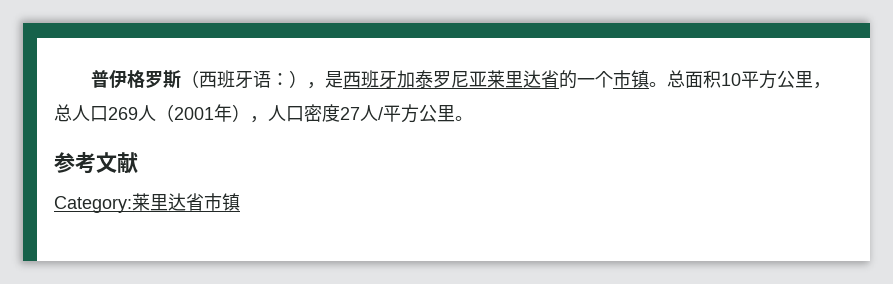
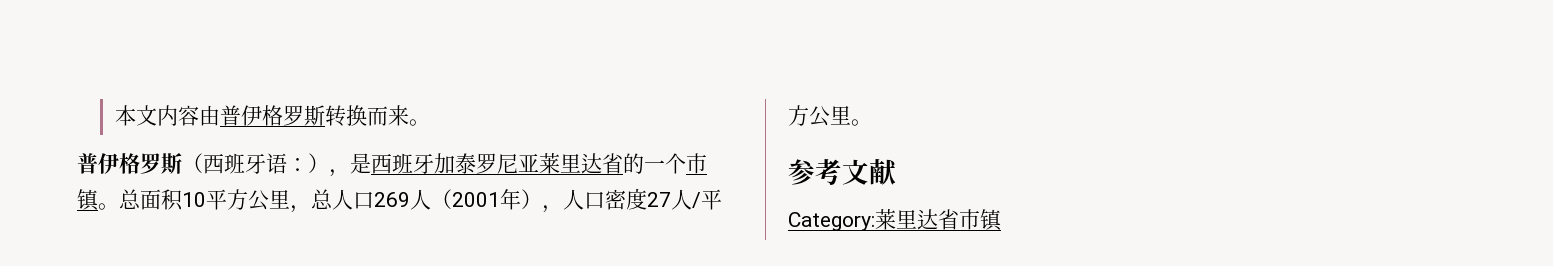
(90, 79) none -> [114,105,430,127] 本文内容由普伊格罗斯转换而来。 //

